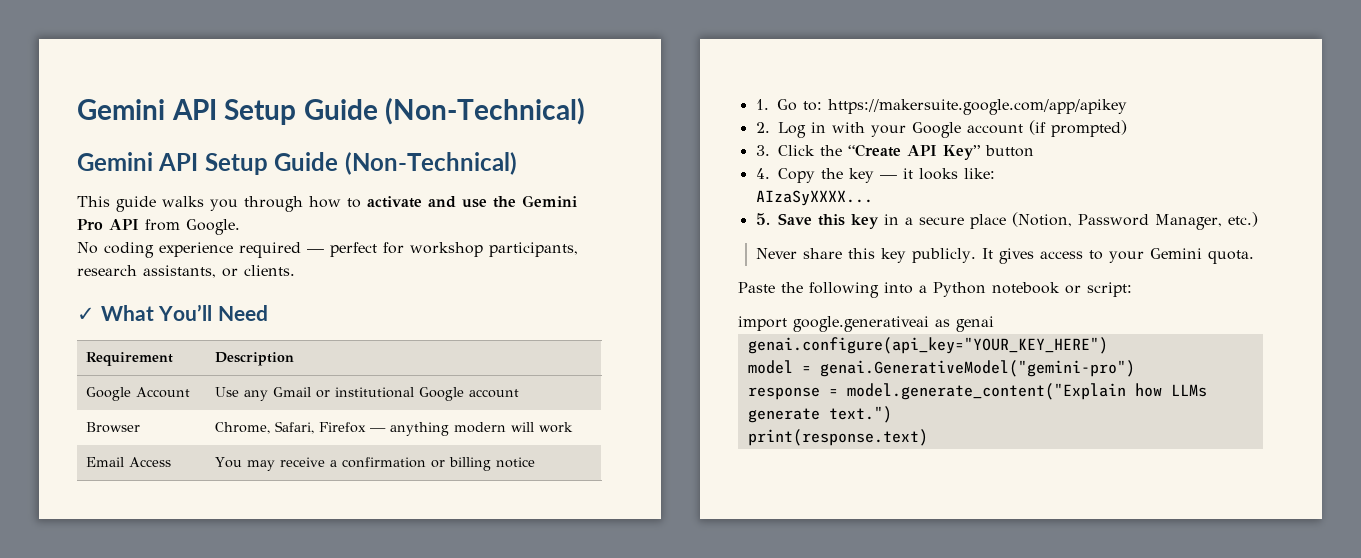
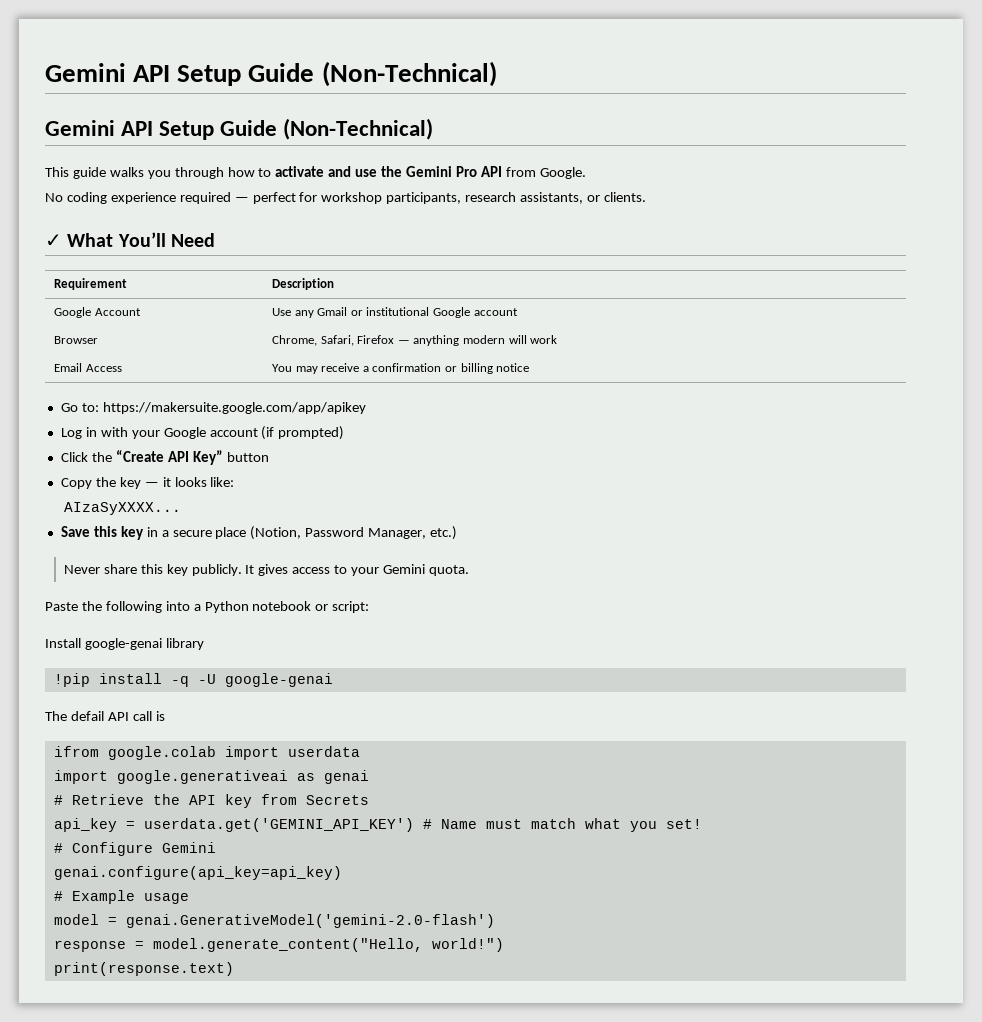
[755,99,769,110] 1. -> (530, 367) none
[755,122,770,133] 2. -> (366, 408) none
[755,145,770,156] 3. -> (345, 433) none
[755,168,770,179] 4. -> (269, 457) none
[755,213,770,225] 5. -> (181, 508) none
[738,316,994,332] [747,337,1108,354] import google.generativeai as genai // genai.configure(api_key="YOUR_KEY_HERE") -> [45,638,204,650] [53,673,333,687] [45,711,165,721] [53,746,360,760] [53,770,369,784] [53,794,369,808] [53,818,702,832] [53,842,216,856] [53,866,342,880] [53,890,189,904] Install google-genai library // !pip install -q -U google-genai // The defail API call is // ifrom google.colab import userdata // import google.generativeai as genai // # Retrieve the API key from Secrets // api_key = userdata.get('GEMINI_API_KEY') # Name must match what you set! // # Configure Gemini // genai.configure(api_key=api_key) // # Example usage
[819,360,1135,377] genai.GenerativeModel("gemini-pro") -> [125,914,495,928] genai.GenerativeModel('gemini-2.0-flash')
[846,383,1207,400] [747,406,892,423] model.generate_content("Explain how LLMs generate text.") -> [152,938,504,952] model.generate_content("Hello, world!")

